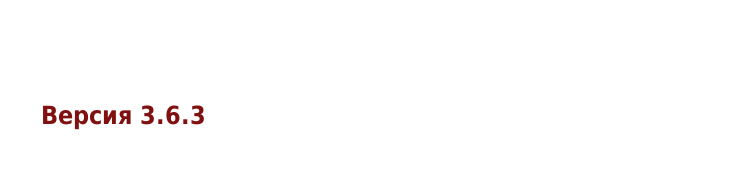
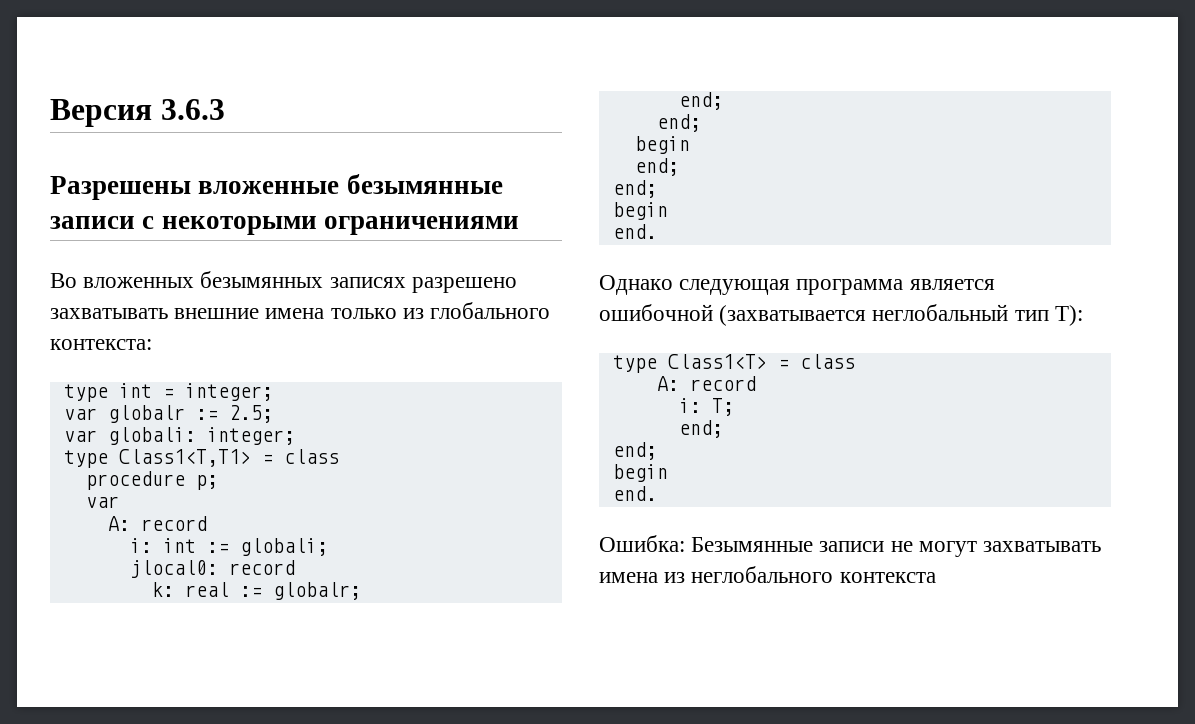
(206, 115) none -> [50,174,503,200] [50,216,519,235] [50,271,517,293] [50,302,551,319] [50,339,152,350] [63,383,273,402] [63,405,273,423] [63,427,295,445] [63,449,339,468] [85,471,218,490] [85,496,119,508] [107,516,207,531] [129,538,328,556] [129,560,295,578] [151,582,361,600] [678,92,723,110] [656,114,701,132] [634,136,690,154] [634,158,679,176] [612,180,657,198] [612,202,668,220] [612,224,657,239] [599,275,995,295] [599,304,1083,326] [612,354,855,373] [656,376,756,391] [678,398,734,416] [678,420,723,438] [612,442,657,460] [612,464,668,482] [612,486,657,501] [599,535,1102,557] [599,566,936,583] // Разрешены вложенные безымянные записи с некоторыми ограничениями // Во вложенных безымянных записях разрешено захватывать внешние имена только из глобального контекста: // type int = integer; // var globalr := 2.5; // var globali: integer; // type Class1<T,T1> = class // procedure p; // var // A: record // i: int := globali; // jlocal0: record // k: real := globalr; // end; // end; // begin // end; // end; // begin // end. // Однако следующая программа является ошибочной (захватывается неглобальный тип T): // type Class1<T> = class // A: record // i: T; // end; // end; // begin // end. // Ошибка: Безымянные записи не могут захватывать имена из неглобального контекста

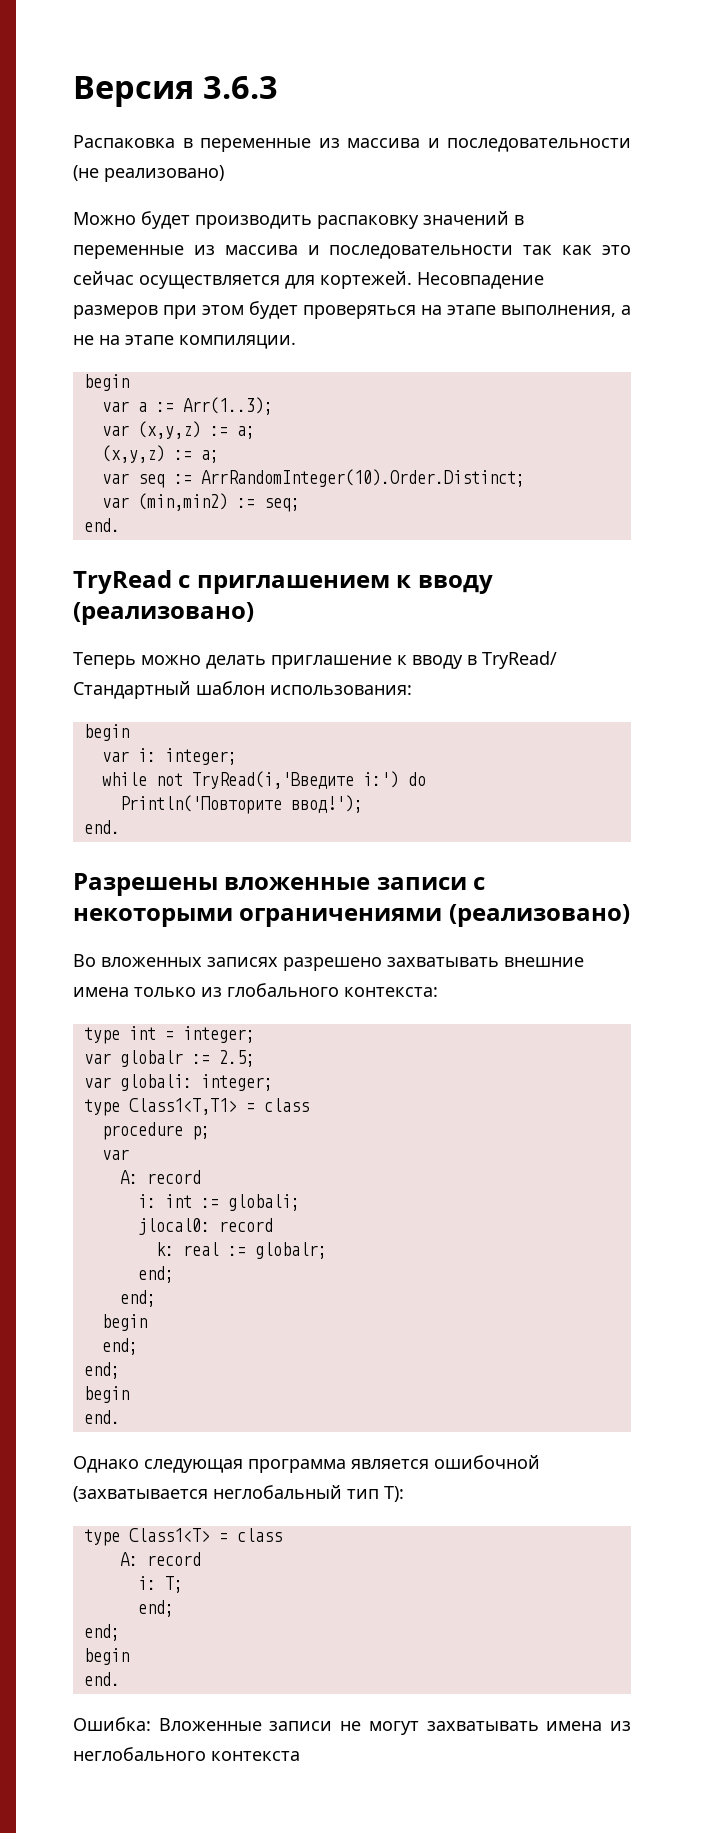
(225, 109) none -> [73,135,631,152] [73,165,224,182] [73,211,524,229] [73,245,631,259] [73,271,544,289] [73,301,631,319] [73,335,296,349] [83,374,129,391] [101,397,273,415] [101,421,255,439] [101,445,219,463] [101,469,525,488] [101,493,300,512] [83,518,120,532] [73,570,493,594] [73,602,254,625] [73,651,557,669] [73,681,412,699] [83,724,129,741] [101,748,237,765] [101,771,426,789] [119,795,363,814] [83,820,120,834] // Распаковка в переменные из массива и последовательности (не реализовано) // Можно будет производить распаковку значений в переменные из массива и последовательности так как это сейчас осуществляется для кортежей. Несовпадение размеров при этом будет проверяться на этапе выполнения, а не на этапе компиляции. // begin // var a := Arr(1..3); // var (x,y,z) := a; // (x,y,z) := a; // var seq := ArrRandomInteger(10).Order.Distinct; // var (min,min2) := seq; // end. // TryRead с приглашением к вводу (реализовано) // Теперь можно делать приглашение к вводу в TryRead/ Стандартный шаблон использования: // begin // var i: integer; // while not TryRead(i,'Введите i:') do // Println('Повторите ввод!'); // end.
[346,174,503,194] безымянные -> (371, 883) none
(519, 225) none -> [448,904,630,927] (реализовано)
[200,271,324,288] безымянных -> (202, 962) none
[691,537,814,552] Безымянные -> [158,1718,262,1731] Вложенные

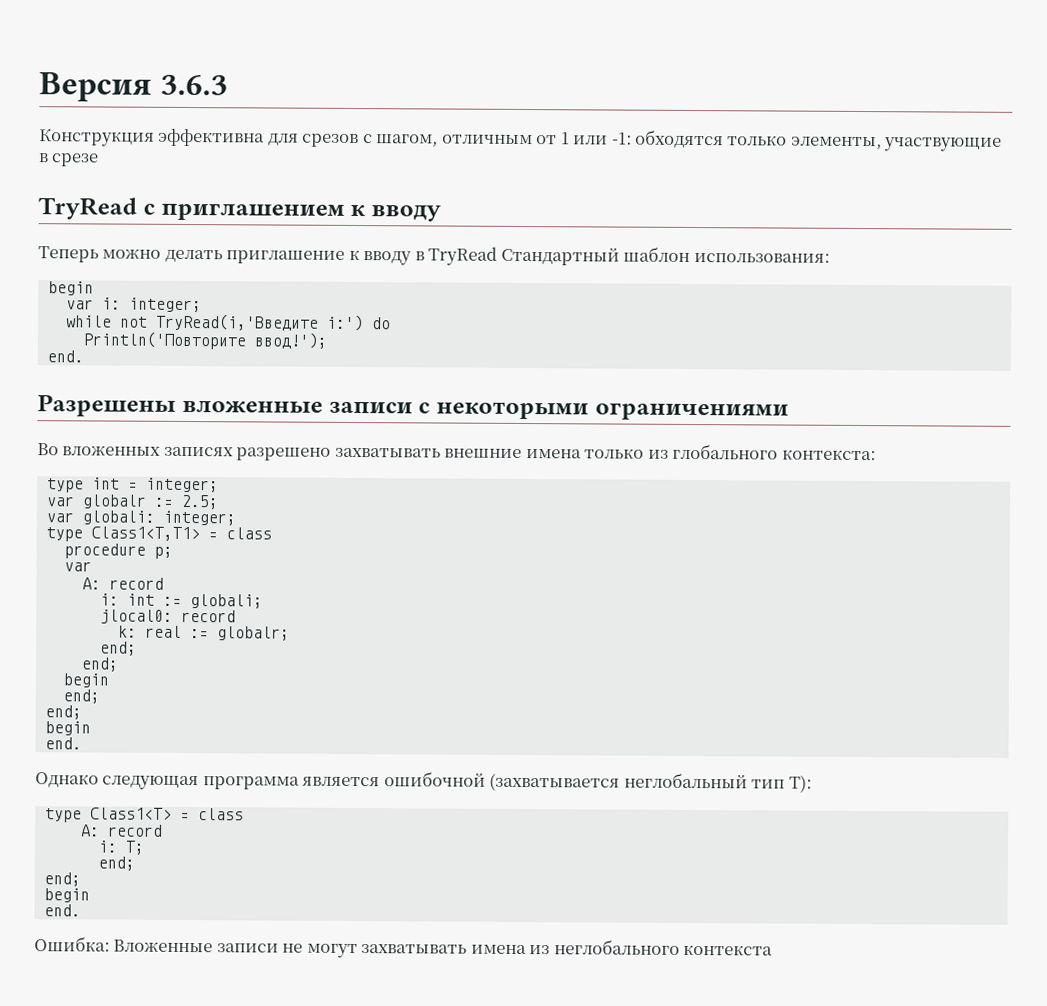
[73,135,631,152] [73,165,224,182] [73,211,524,229] [73,245,631,259] [73,271,544,289] [73,301,631,319] [73,335,296,349] [83,374,129,391] [101,397,273,415] [101,421,255,439] [101,445,219,463] [101,469,525,488] [101,493,300,512] [83,518,120,532] Распаковка в переменные из массива и последовательности (не реализовано) // Можно будет производить распаковку значений в переменные из массива и последовательности так как это сейчас осуществляется для кортежей. Несовпадение размеров при этом будет проверяться на этапе выполнения, а не на этапе компиляции. // begin // var a := Arr(1..3); // var (x,y,z) := a; // (x,y,z) := a; // var seq := ArrRandomInteger(10).Order.Distinct; // var (min,min2) := seq; // end. -> [39,128,1003,152] [39,153,100,167] Конструкция эффективна для срезов с шагом, отличным от 1 или -1: обходятся только элементы, участвующие в срезе
[73,602,254,625] (реализовано) -> (441, 213) none
[482,651,557,669] TryRead/ -> [428,246,498,266] TryRead
[448,904,630,927] (реализовано) -> (789, 411) none

